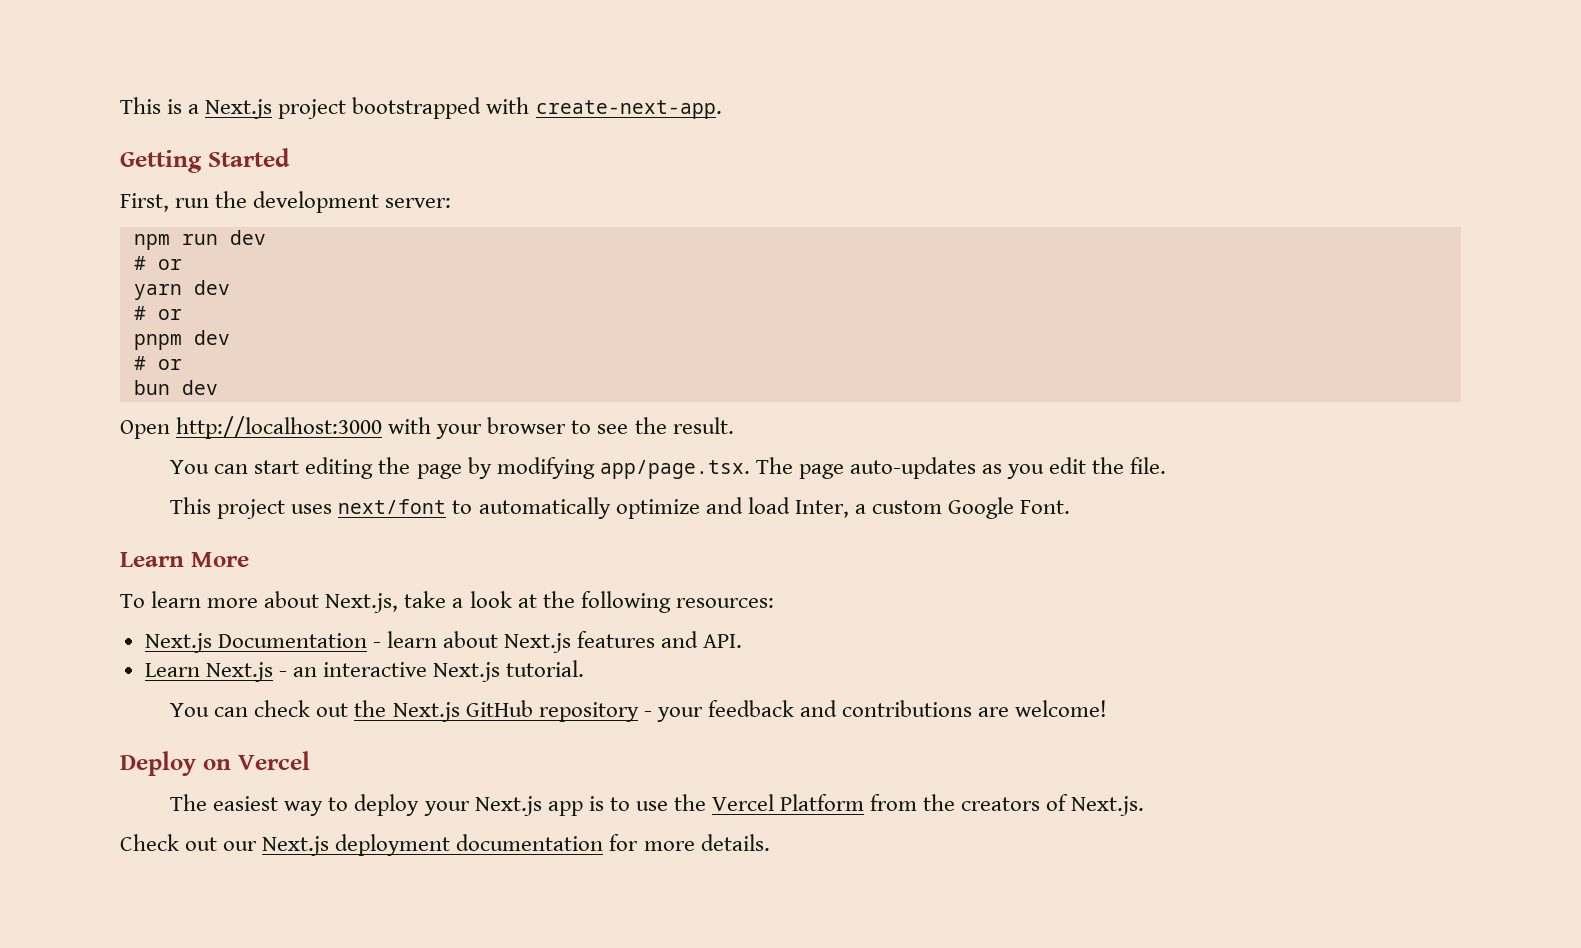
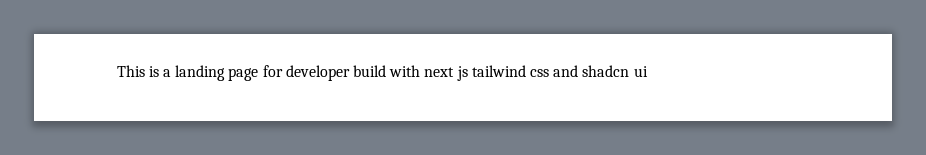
[205,97,722,119] [120,148,290,173] [120,191,452,213] [133,230,266,250] [133,256,182,270] [133,280,230,300] [133,306,182,320] [133,330,230,350] [133,356,182,370] [133,380,218,395] [120,416,734,439] [170,457,1167,479] [170,497,1071,519] [120,552,249,567] [120,591,774,613] [144,631,743,653] [144,660,585,682] [170,700,1108,722] [120,751,310,776] [170,794,1145,816] [120,834,770,856] Next.js project bootstrapped with create-next-app. // Getting Started // First, run the development server: // npm run dev // # or // yarn dev // # or // pnpm dev // # or // bun dev // Open http://localhost:3000 with your browser to see the result. // You can start editing the page by modifying app/page.tsx. The page auto-updates as you edit the file. // This project uses next/font to automatically optimize and load Inter, a custom Google Font. // Learn More // To learn more about Next.js, take a look at the following resources: // Next.js Documentation - learn about Next.js features and API. // Learn Next.js - an interactive Next.js tutorial. // You can check out the Next.js GitHub repository - your feedback and contributions are welcome! // Deploy on Vercel // The easiest way to deploy your Next.js app is to use the Vercel Platform from the creators of Next.js. // Check out our Next.js deployment documentation for more details. -> [175,65,648,81] landing page for developer build with next js tailwind css and shadcn ui

